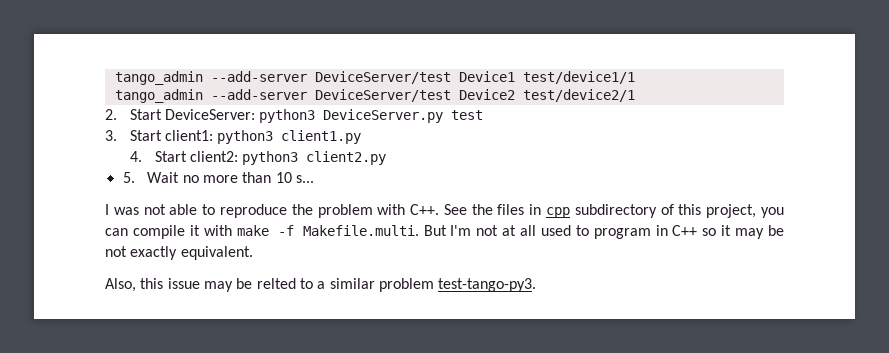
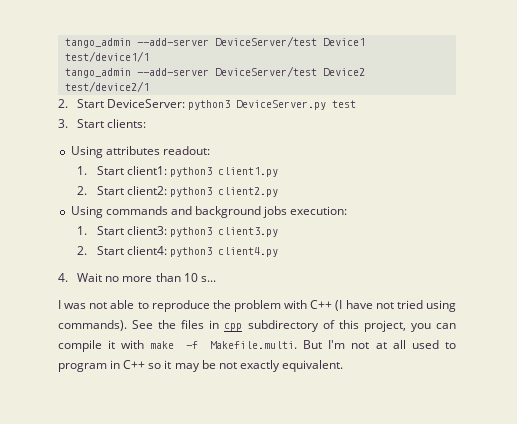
(162, 135) none -> [107,119,147,128] [70,146,210,158] [77,166,124,175] clients: // Using attributes readout: // 1. Start
[129,151,142,162] 4. -> [77,186,88,195] 2.
[122,172,135,183] 5. -> [70,206,348,218] [77,226,278,237] [77,246,278,257] [58,273,68,282] Using commands and background jobs execution: // 1. Start client3: python3 client3.py // 2. Start client4: python3 client4.py // 4.
[410,204,440,215] C++. -> [310,300,457,312] [58,320,127,331] C++ (I have not tried using commands).
[105,278,537,292] // Also, this issue may be relted to a similar problem test-tango-py3. -> (343, 366) none

